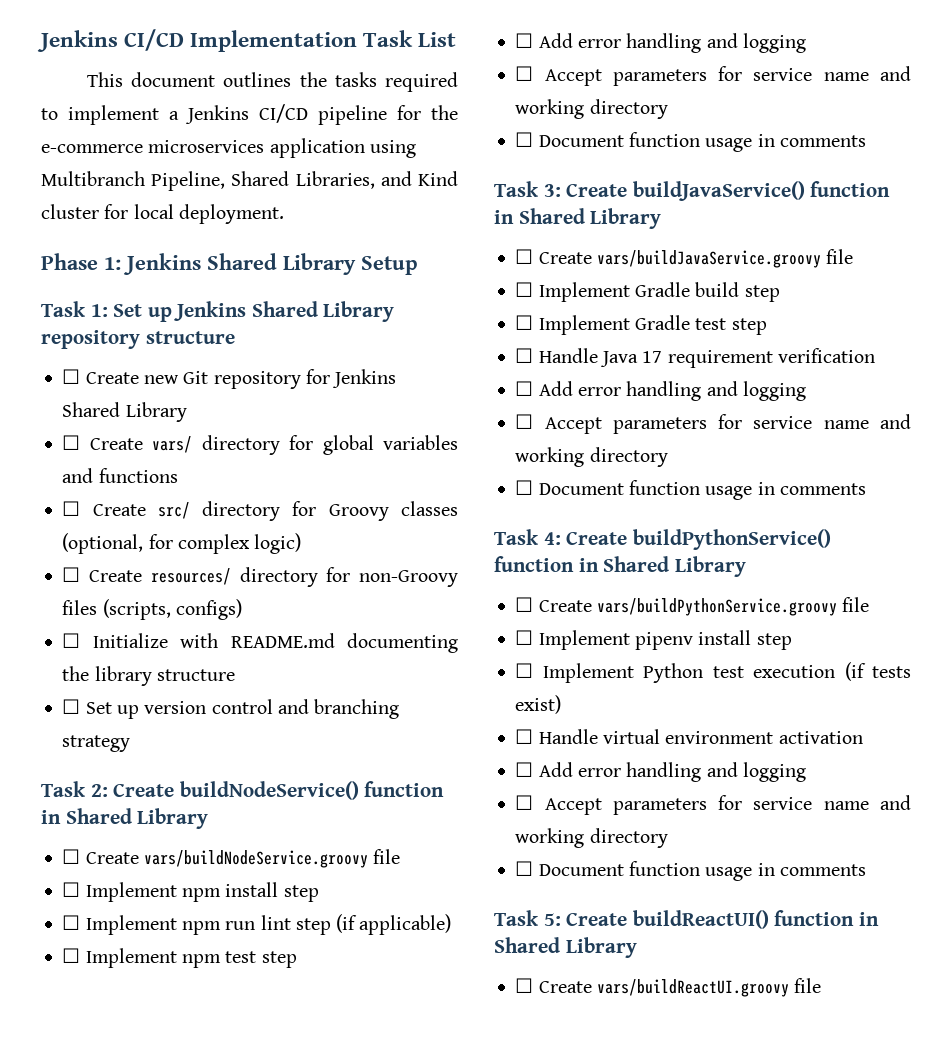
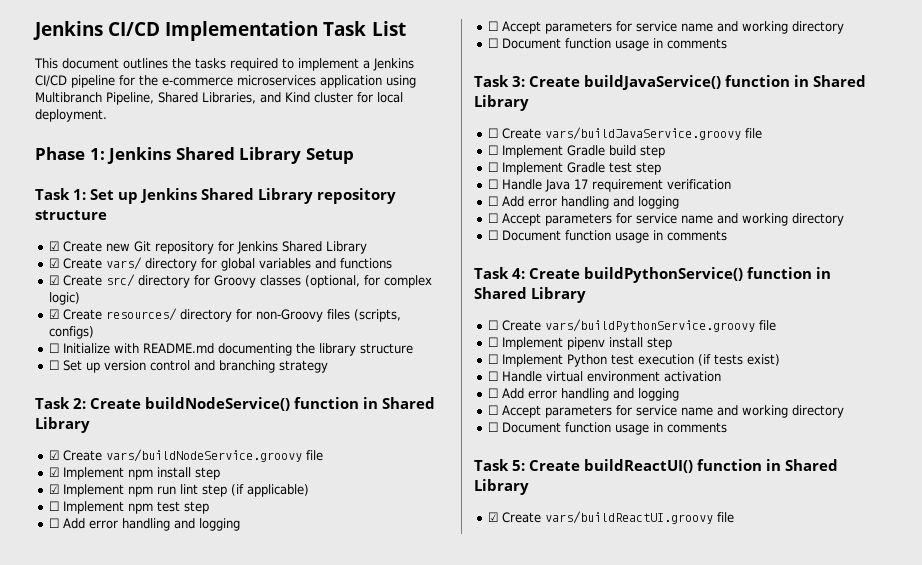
[62,369,81,384] ☐ -> [49,241,60,251] ☑
[62,435,81,450] ☐ -> [49,258,60,268] ☑
[62,501,81,516] ☐ -> [49,275,60,285] ☑
[62,567,81,582] ☐ -> [49,309,60,319] ☑
[62,849,81,864] ☐ -> [49,450,60,460] ☑
[62,882,81,897] ☐ -> [49,467,60,477] ☑
[62,915,81,930] ☐ -> [49,484,60,494] ☑
[515,978,534,993] ☐ -> [488,512,499,522] ☑

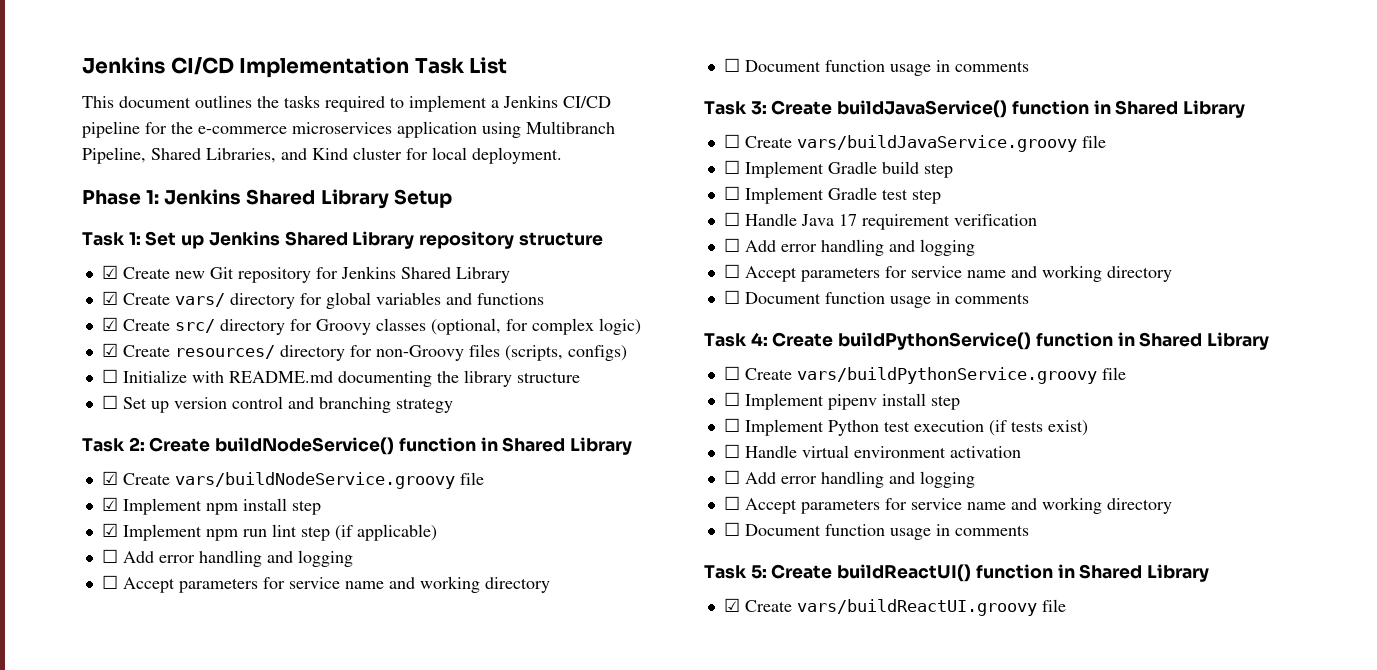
[49,501,210,514] // ☐ Implement npm test step -> (437, 532) none

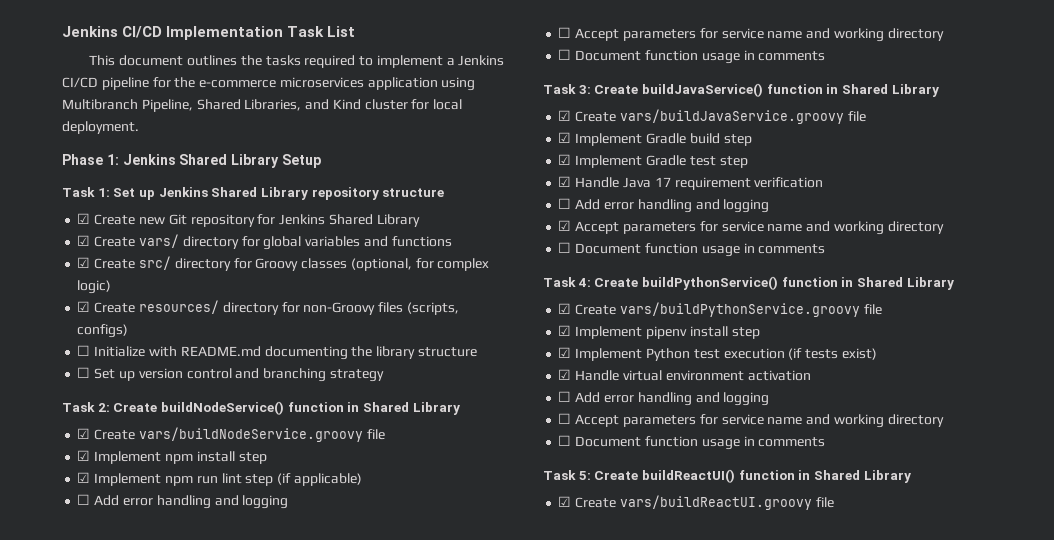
[723,134,740,148] ☐ -> [558,110,572,121] ☑
[723,160,740,174] ☐ -> [558,132,572,143] ☑
[723,186,740,200] ☐ -> [558,154,572,165] ☑
[723,212,740,226] ☐ -> [558,176,572,187] ☑
[723,264,740,278] ☐ -> [558,220,572,231] ☑
[723,366,740,380] ☐ -> [558,303,572,314] ☑
[723,392,740,406] ☐ -> [558,325,572,336] ☑
[723,418,740,432] ☐ -> [558,347,572,358] ☑
[723,444,740,458] ☐ -> [558,369,572,380] ☑

